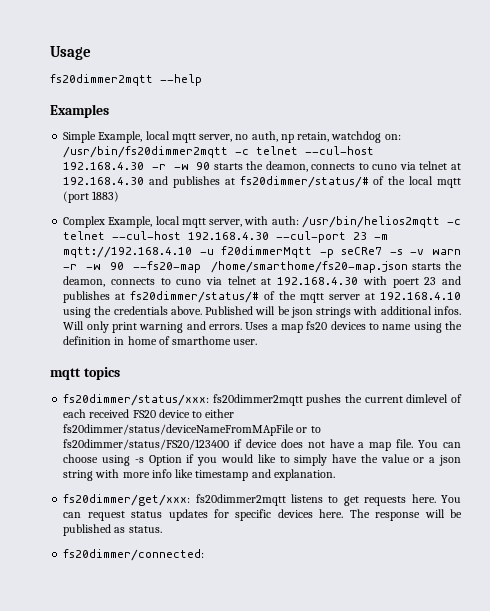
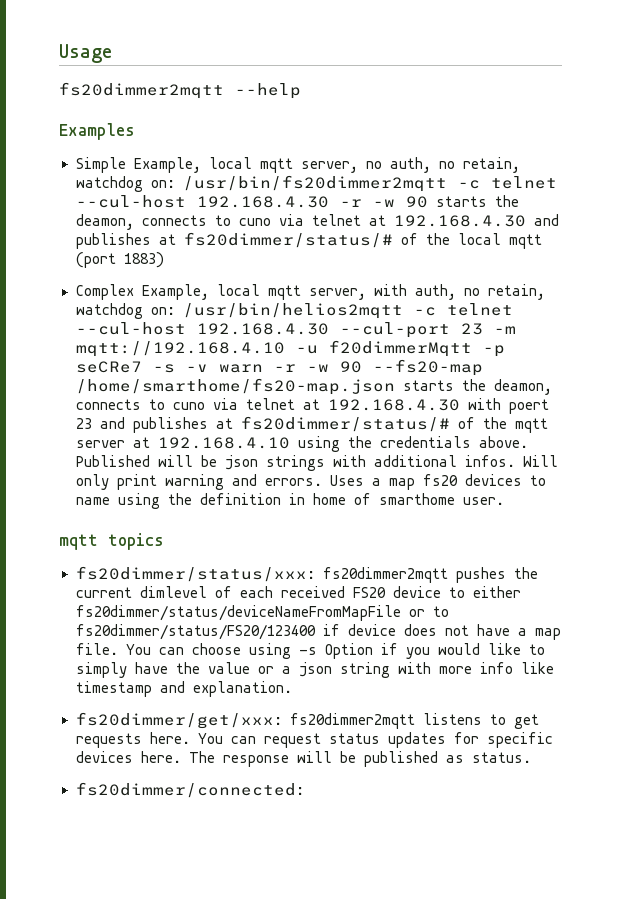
[280,134,294,143] np -> [438,161,455,169] no
[271,216,299,225] auth: -> [414,284,545,300] [75,303,175,319] auth, no retain, watchdog on:
[63,424,295,436] fs20dimmer/status/deviceNameFromMApFile -> [75,605,401,621] fs20dimmer/status/deviceNameFromMapFile

